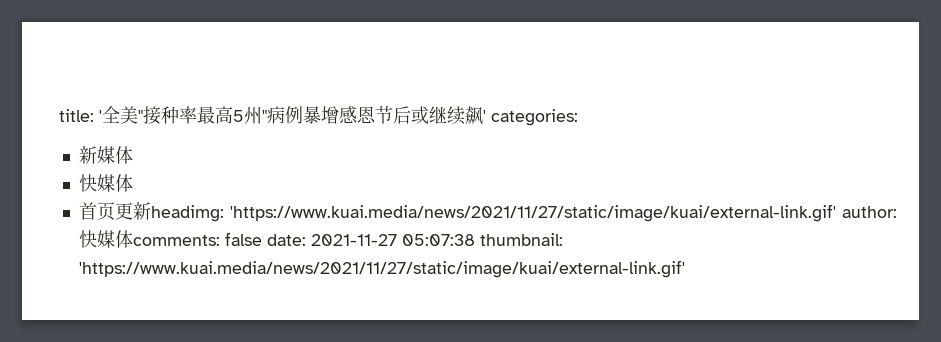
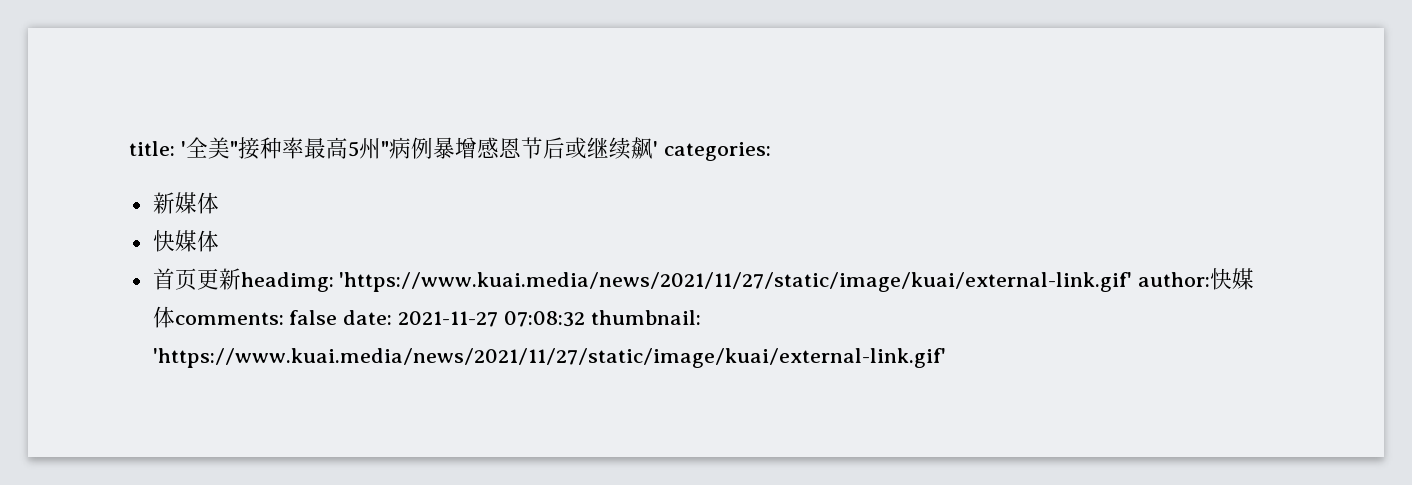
[401,234,475,246] 05:07:38 -> [503,311,585,327] 07:08:32

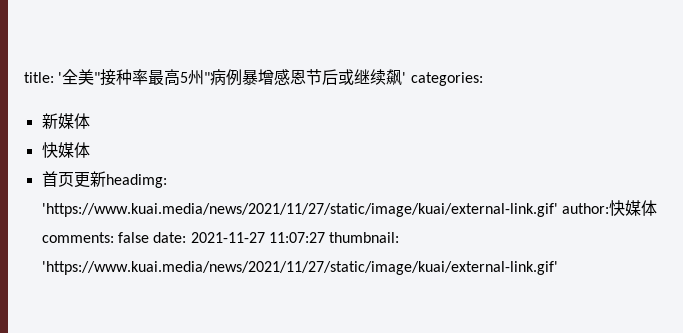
[503,311,585,327] 07:08:32 -> [268,232,325,243] 11:07:27

